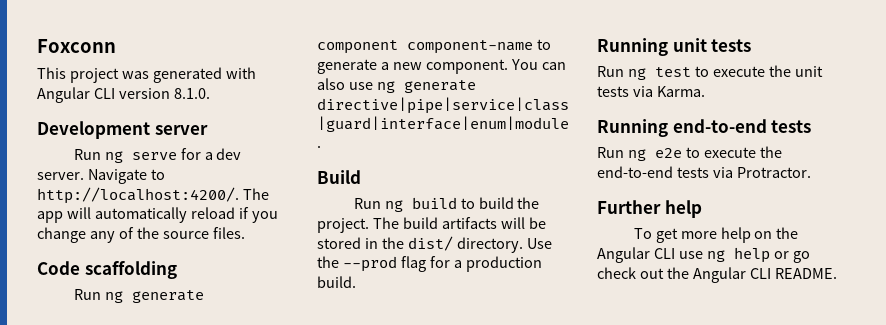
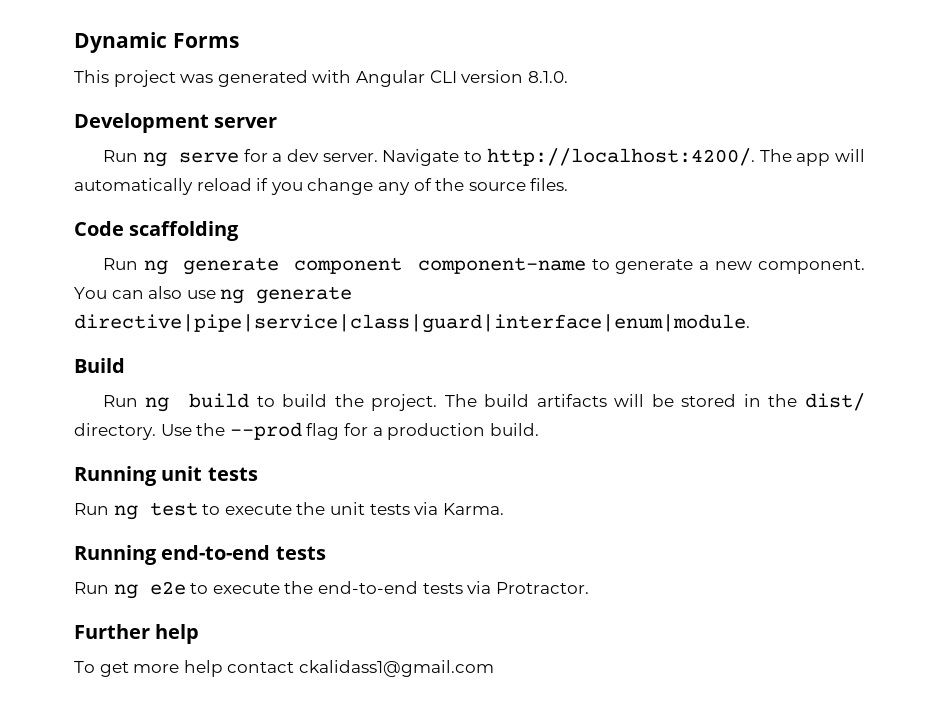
[37,39,116,53] Foxconn -> [74,32,239,53] Dynamic Forms
[754,227,799,239] [597,247,810,263] [597,267,837,283] on the Angular CLI use ng help or go check out the Angular CLI README. -> [227,660,494,677] contact ckalidass1@gmail.com

